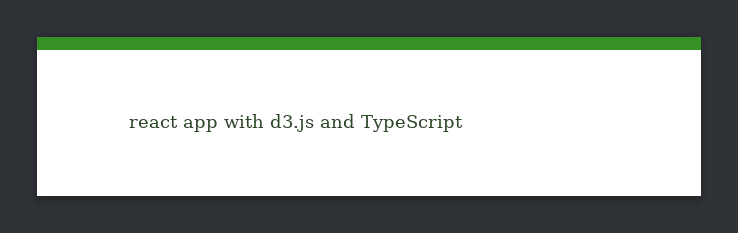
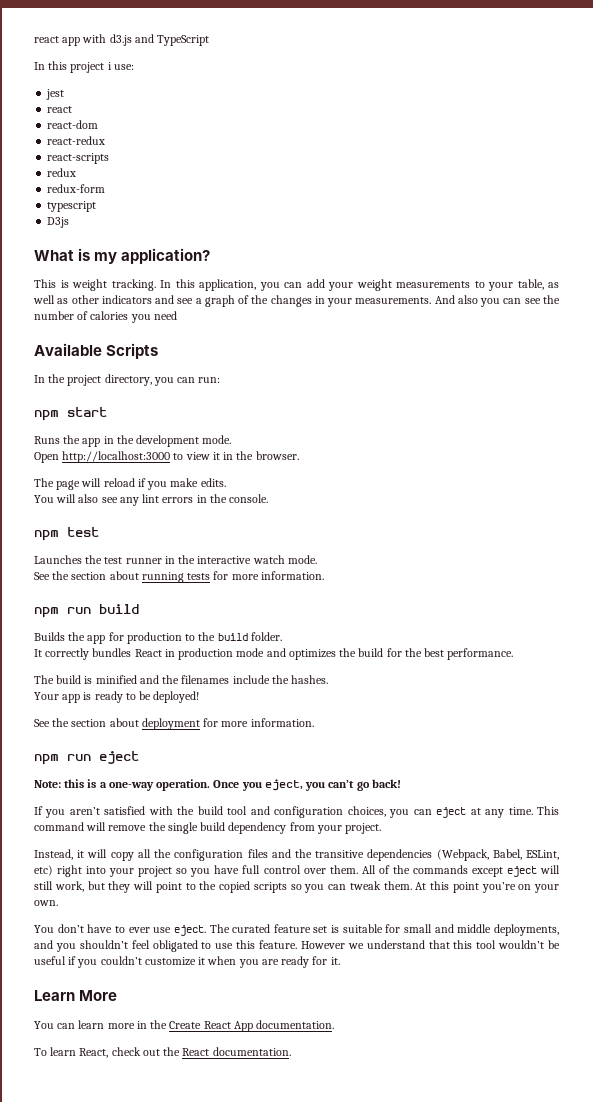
(463, 123) none -> [34,61,134,73] [46,89,65,100] [47,106,73,113] [47,120,99,129] [47,136,106,145] [47,153,110,164] [47,168,77,177] [47,184,106,193] [47,201,97,212] [47,217,70,228] [34,248,211,264] [34,279,559,291] [33,295,560,307] [34,311,177,323] [34,343,159,359] [34,374,221,386] [34,407,107,421] [34,435,232,447] [34,451,299,463] [34,478,226,490] [34,494,269,506] [34,527,99,541] [34,555,317,564] [34,571,324,583] [34,604,139,618] [34,632,282,644] [34,648,514,660] [34,675,329,684] [34,691,200,703] [34,718,314,730] [34,751,139,765] [34,779,401,791] [34,806,560,818] [34,822,382,834] [34,849,559,861] [34,865,560,877] [34,881,559,893] [34,900,58,906] [34,924,559,936] [34,940,560,952] [34,956,340,968] [34,990,118,1001] [34,1020,335,1032] [34,1047,291,1058] // In this project i use: // jest // react // react-dom // react-redux // react-scripts // redux // redux-form // typescript // D3js // What is my application? // This is weight tracking. In this application, you can add your weight measurements to your table, as well as other indicators and see a graph of the changes in your measurements. And also you can see the number of calories you need // Available Scripts // In the project directory, you can run: // npm start // Runs the app in the development mode. // Open http://localhost:3000 to view it in the browser. // The page will reload if you make edits. // You will also see any lint errors in the console. // npm test // Launches the test runner in the interactive watch mode. // See the section about running tests for more information. // npm run build // Builds the app for production to the build folder. // It correctly bundles React in production mode and optimizes the build for the best performance. // The build is minified and the filenames include the hashes. // Your app is ready to be deployed! // See the section about deployment for more information. // npm run eject // Note: this is a one-way operation. Once you eject, you can’t go back! // If you aren’t satisfied with the build tool and configuration choices, you can eject at any time. This command will remove the single build dependency from your project. // Instead, it will copy all the configuration files and the transitive dependencies (Webpack, Babel, ESLint, etc) right into your project so you have full control over them. All of the commands except eject will still work, but they will point to the copied scripts so you can tweak them. At this point you’re on your own. // You don’t have to ever use eject. The curated feature set is suitable for small and middle deployments, and you shouldn’t feel obligated to use this feature. However we understand that this tool wouldn’t be useful if you couldn’t customize it when you are ready for it. // Learn More // You can learn more in the Create React App documentation. // To learn React, check out the React documentation.

